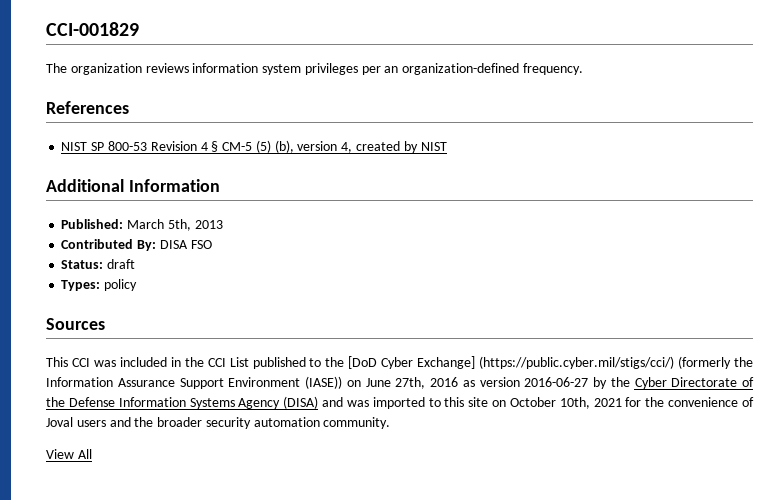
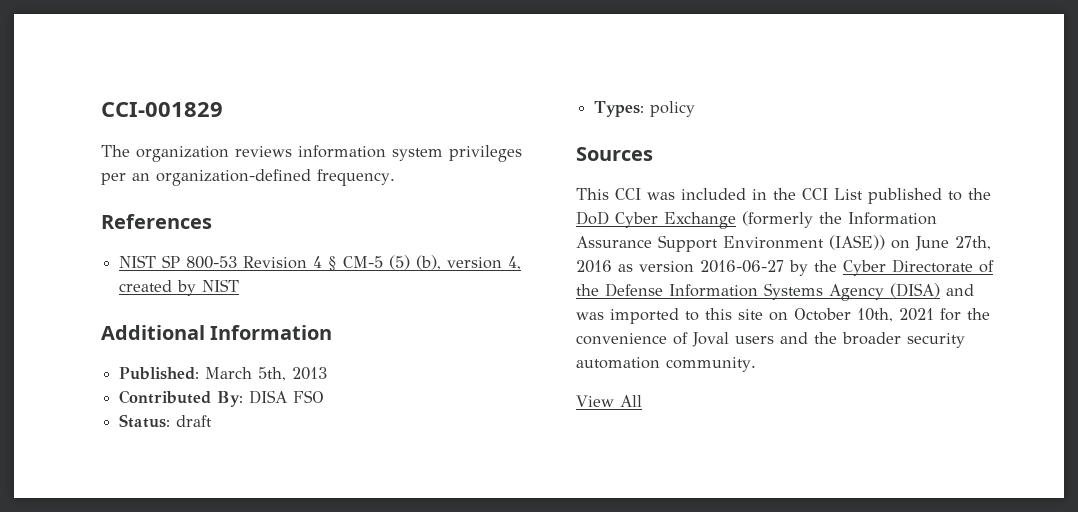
[348,356,675,369] [DoD Cyber Exchange] (https://public.cyber.mil/stigs/cci/) -> [576,211,736,229] DoD Cyber Exchange

